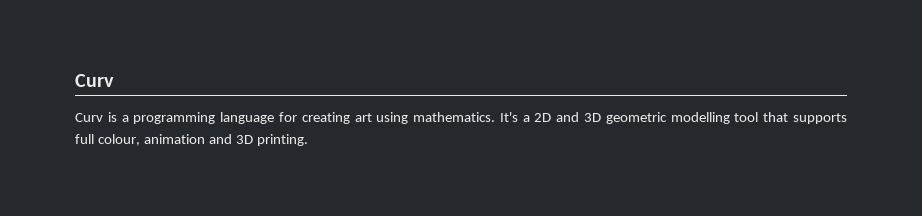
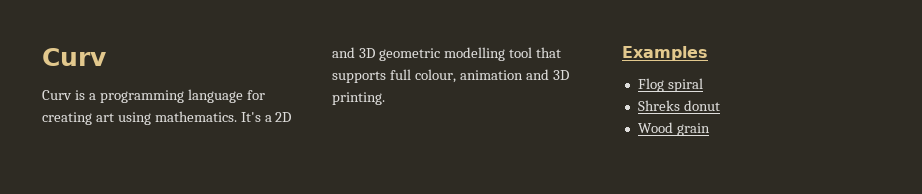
(308, 140) none -> [622,46,708,61] [637,78,703,92] [637,100,720,111] [637,122,710,136] // Examples // Flog spiral // Shreks donut // Wood grain

